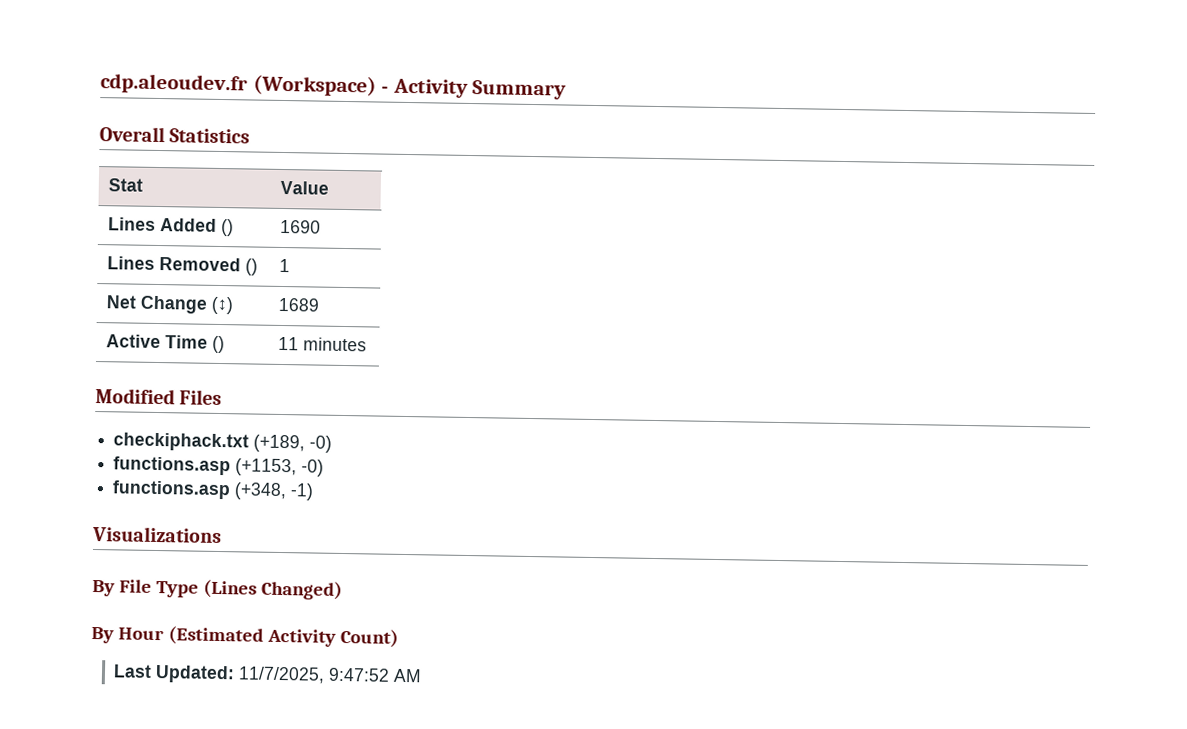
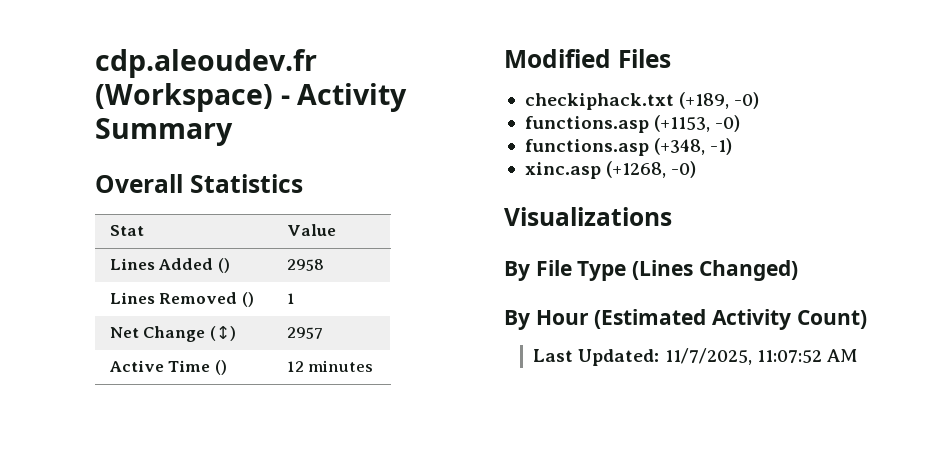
[279,219,321,234] 1690 -> [286,259,324,271] 2958
[277,297,320,312] 1689 -> [286,327,323,339] 2957
[277,336,299,351] 11 -> [286,361,304,372] 12
(315, 492) none -> [524,161,697,179] // xinc.asp (+1268, -0)
[328,667,391,682] 9:47:52 -> [756,350,822,363] 11:07:52

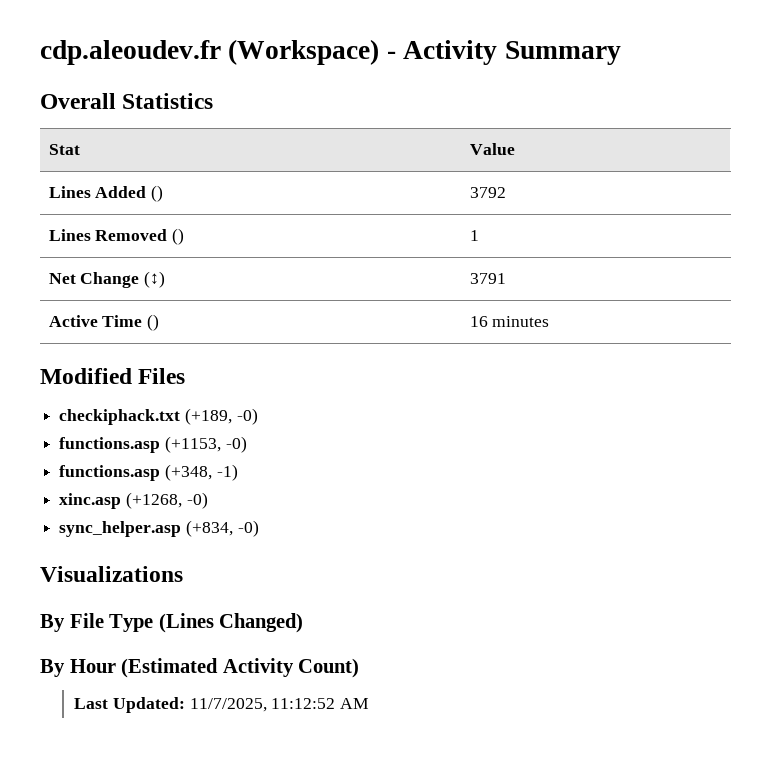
[286,259,324,271] 2958 -> [469,187,506,198] 3792
[286,327,323,339] 2957 -> [469,273,506,284] 3791
[286,361,304,372] 12 -> [469,316,488,327] 16
(697, 169) none -> [59,520,259,537] // sync_helper.asp (+834, -0)
[756,350,822,363] 11:07:52 -> [271,698,336,709] 11:12:52

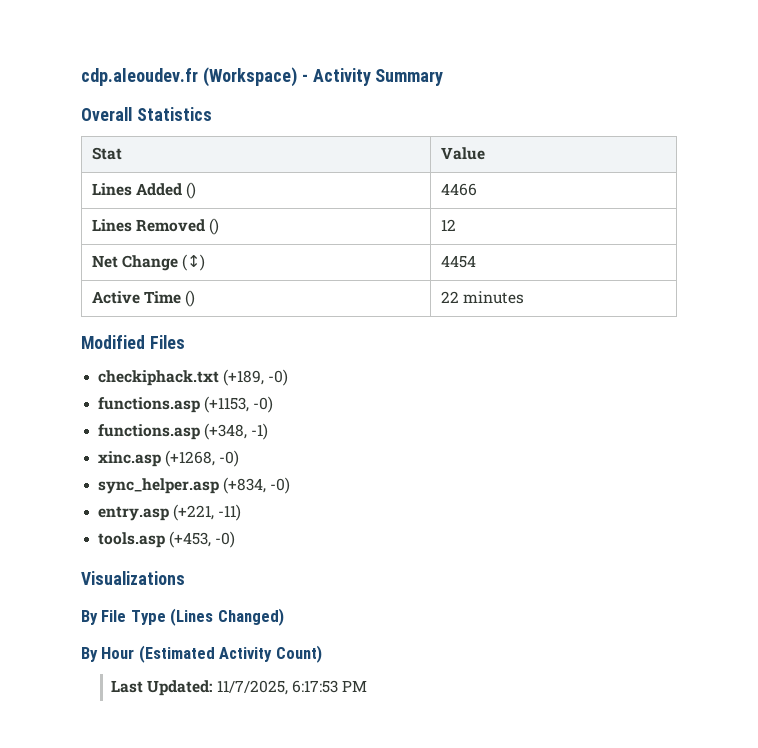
[469,187,506,198] 3792 -> [440,183,477,196] 4466
[469,230,479,241] 1 -> [440,219,456,231] 12
[469,273,506,284] 3791 -> [440,255,476,268] 4454
[469,316,488,327] 16 -> [440,291,459,303] 22
(259, 528) none -> [98,504,242,521] [98,531,236,548] // entry.asp (+221, -11) // tools.asp (+453, -0)
[271,698,369,709] 11:12:52 AM -> [291,680,368,693] 6:17:53 PM

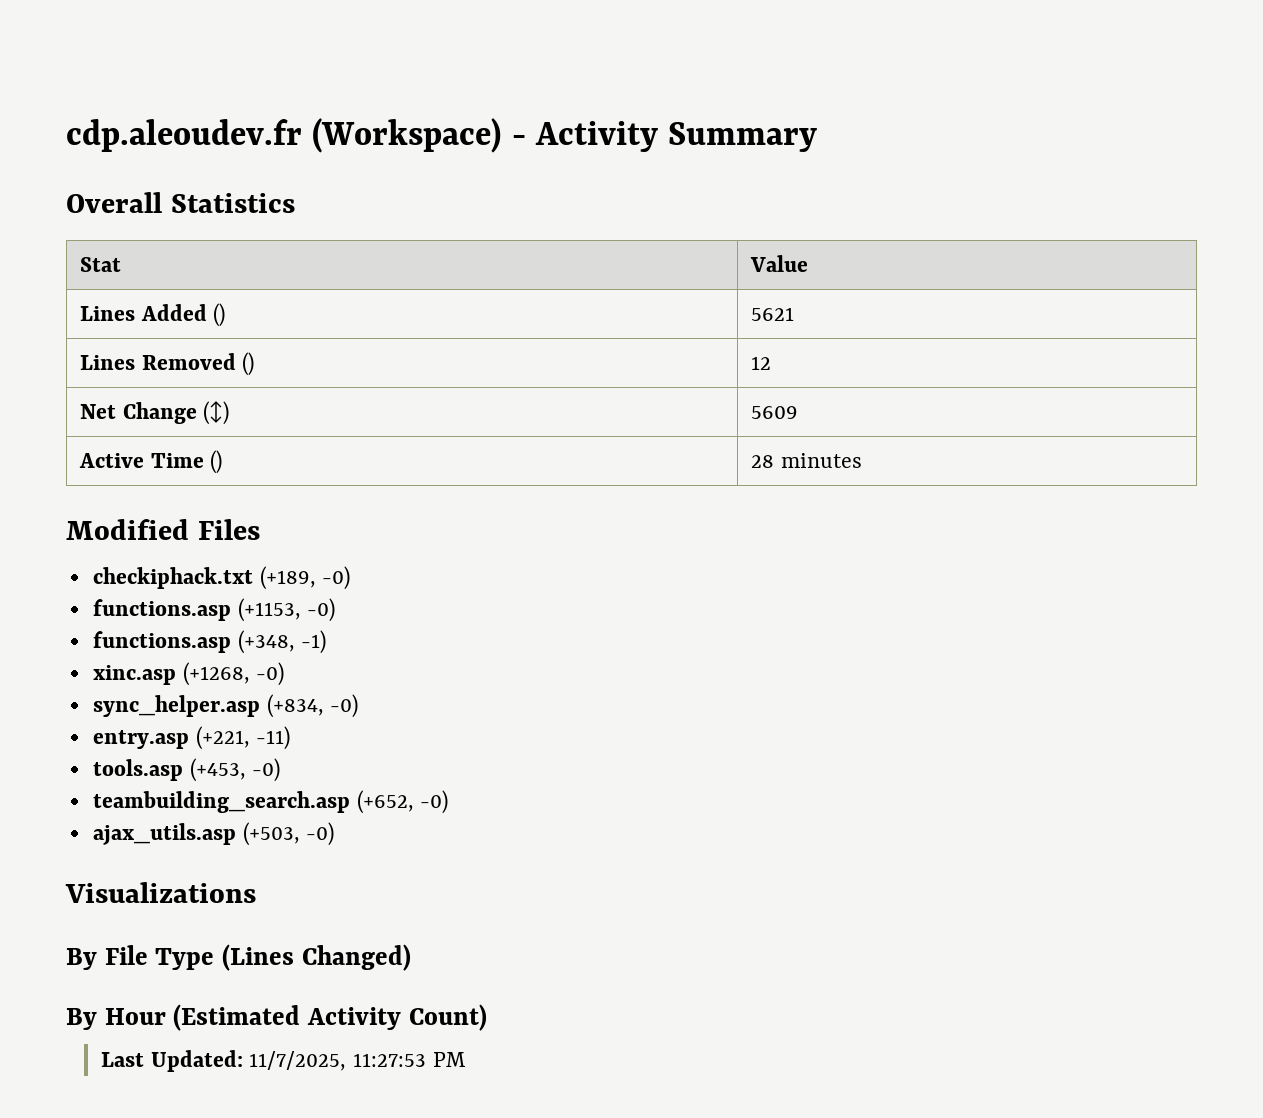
[440,183,477,196] 4466 -> [751,307,795,321] 5621
[440,255,476,268] 4454 -> [751,406,799,419] 5609
[440,291,459,303] 22 -> [751,455,775,468] 28
(236, 539) none -> [92,790,449,814] [92,822,335,846] // teambuilding_search.asp (+652, -0) // ajax_utils.asp (+503, -0)
[291,680,338,693] 6:17:53 -> [352,1053,426,1067] 11:27:53

